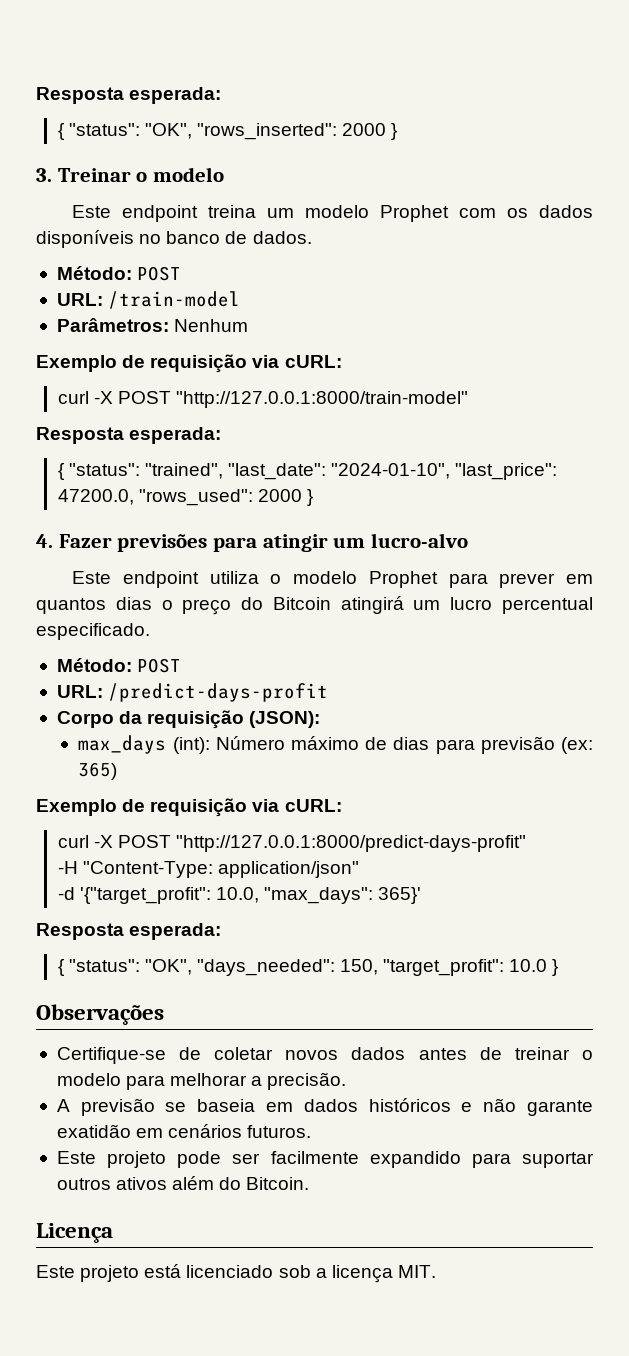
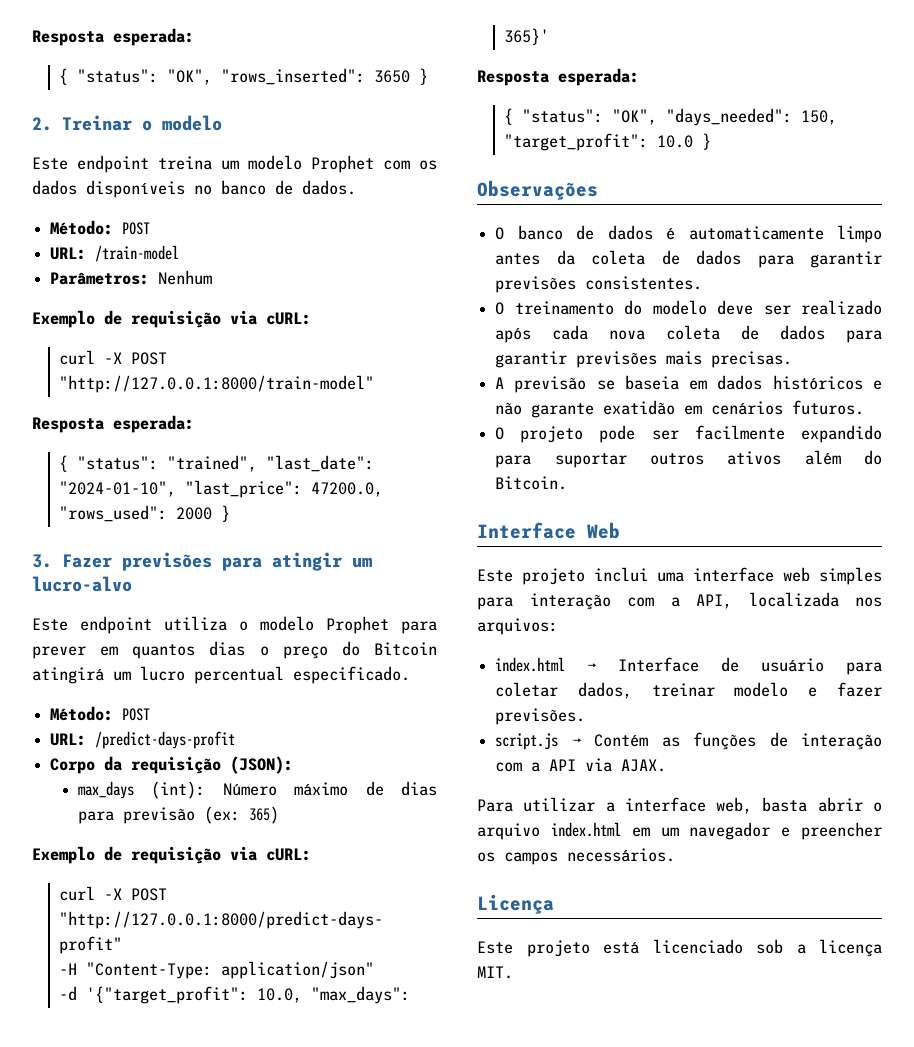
[342,123,398,140] [36,168,52,182] 2000 } // 3. -> [374,68,429,85] [32,117,52,131] 3650 } // 2.
[36,534,53,548] 4. -> [32,554,52,568] 3.
[56,1047,593,1064] [56,1072,347,1090] Certifique-se de coletar novos dados antes de treinar o modelo para melhorar a precisão. -> [495,225,882,243] [495,250,882,268] [495,276,703,293] [495,300,882,315] [495,325,882,343] [495,351,793,368] O banco de dados é automaticamente limpo antes da coleta de dados para garantir previsões consistentes. // O treinamento do modelo deve ser realizado após cada nova coleta de dados para garantir previsões mais precisas.
[56,1151,96,1164] Este -> [495,427,505,440] O
(310, 1183) none -> [477,522,620,539] [477,567,882,585] [477,592,882,610] [477,618,558,635] [495,657,882,675] [495,682,882,699] [495,708,586,725] [495,732,882,750] [495,758,667,772] [477,797,882,814] [477,822,882,840] [477,848,675,865] // Interface Web // Este projeto inclui uma interface web simples para interação com a API, localizada nos arquivos: // index.html → Interface de usuário para coletar dados, treinar modelo e fazer previsões. // script.js → Contém as funções de interação com a API via AJAX. // Para utilizar a interface web, basta abrir o arquivo index.html em um navegador e preencher os campos necessários.

